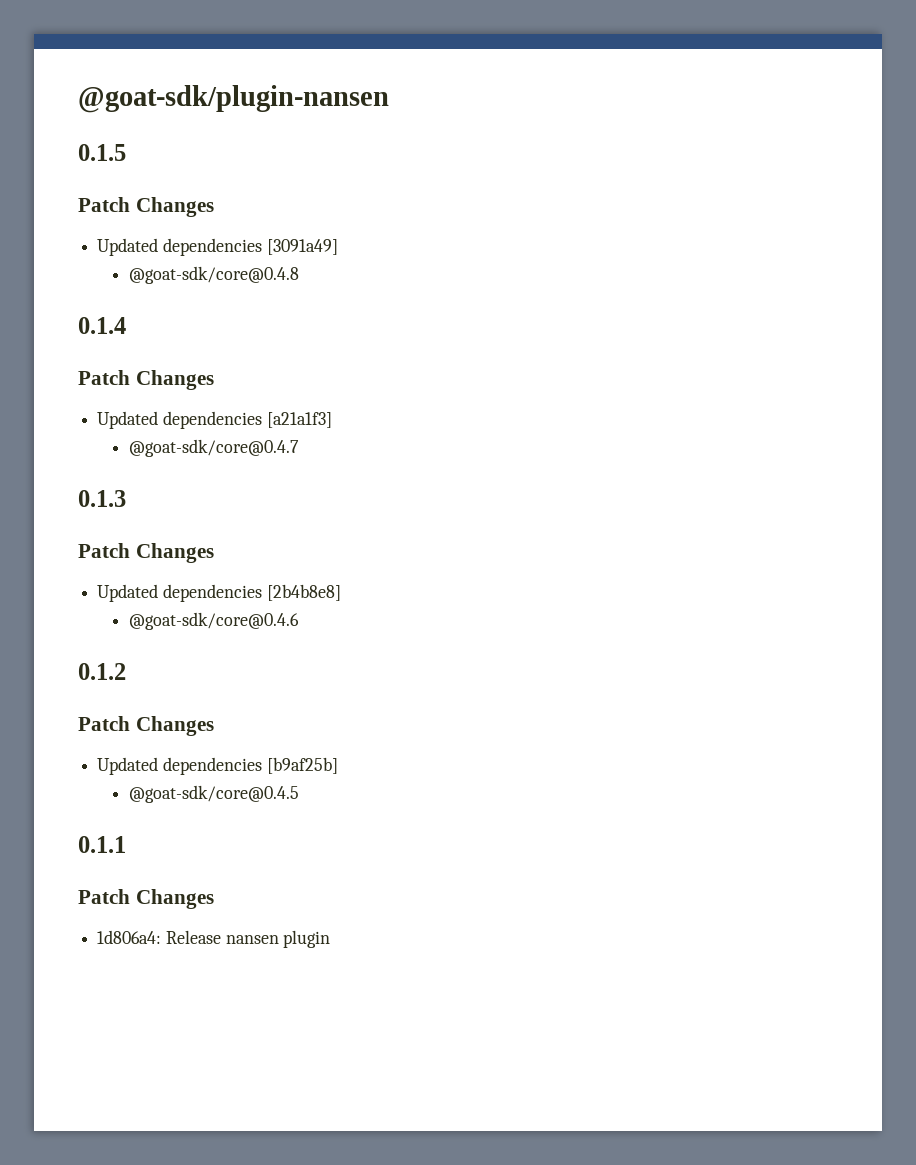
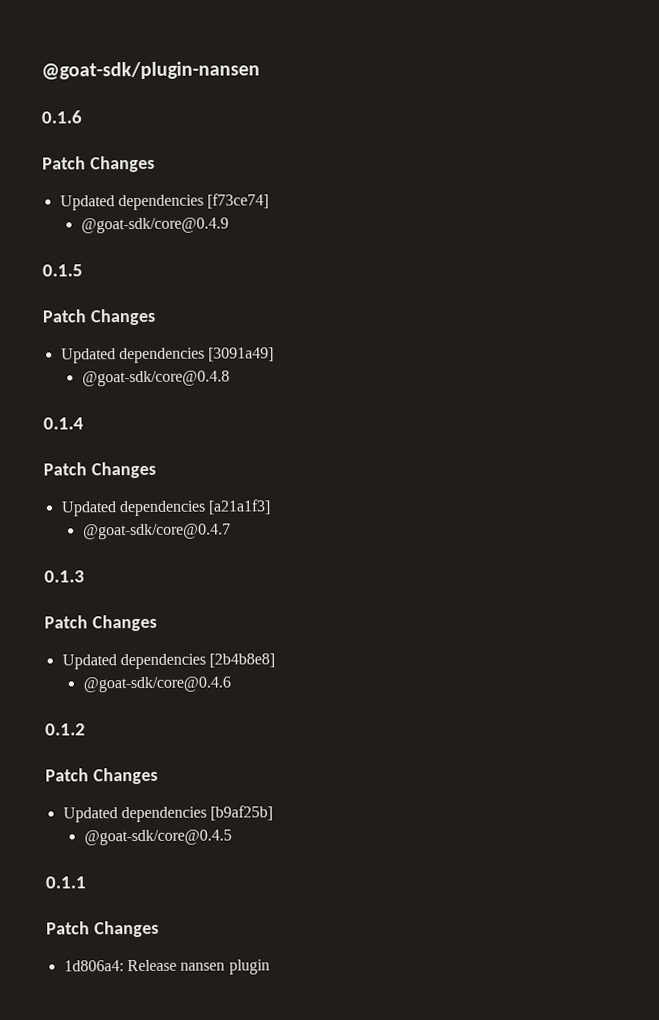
(389, 99) none -> [41,110,82,124] [42,155,155,173] [59,193,270,211] [80,217,229,234] // 0.1.6 // Patch Changes // Updated dependencies [f73ce74] // @goat-sdk/core@0.4.9

